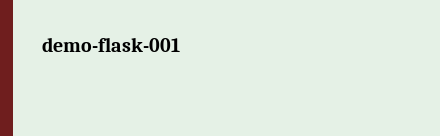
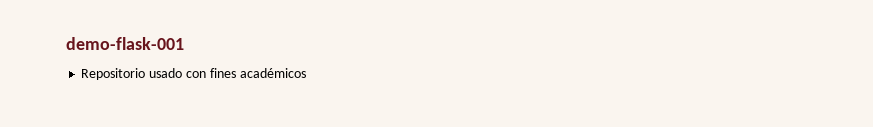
(180, 44) none -> [81,68,306,80] // Repositorio usado con fines académicos

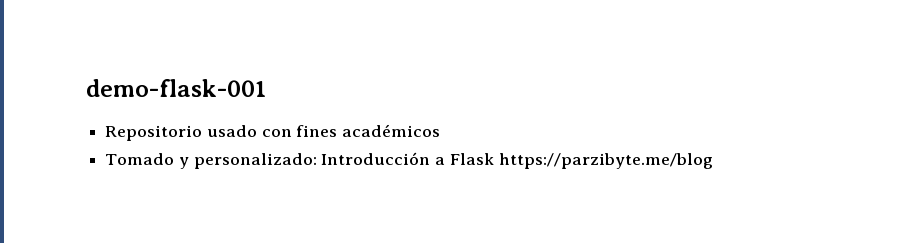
(306, 73) none -> [105,152,713,169] // Tomado y personalizado: Introducción a Flask https://parzibyte.me/blog

